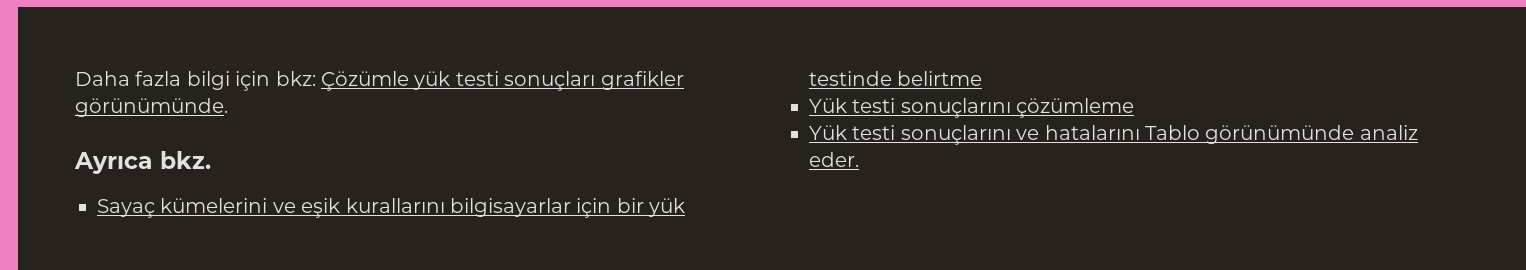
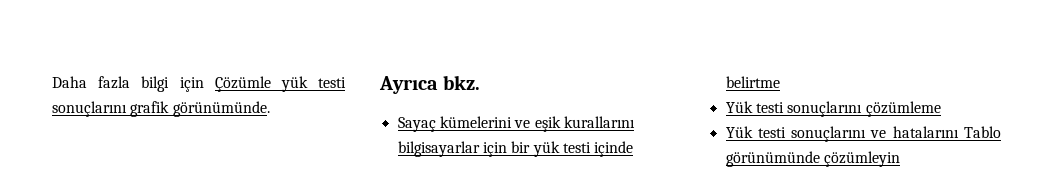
[275,71,316,86] bkz: -> (204, 84) none
[504,71,684,91] sonuçları grafikler -> [52,101,170,117] sonuçlarını grafik
[809,71,892,86] testinde -> [562,141,634,157] testi içinde
[1359,125,1418,140] [809,152,859,167] analiz eder. -> [823,151,900,167] çözümleyin

